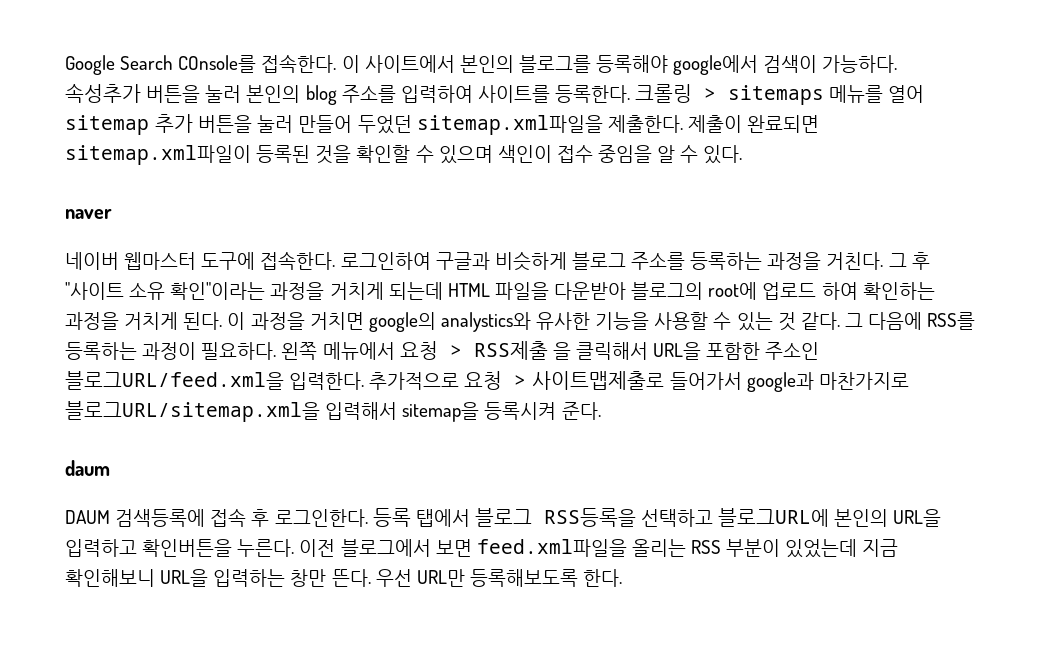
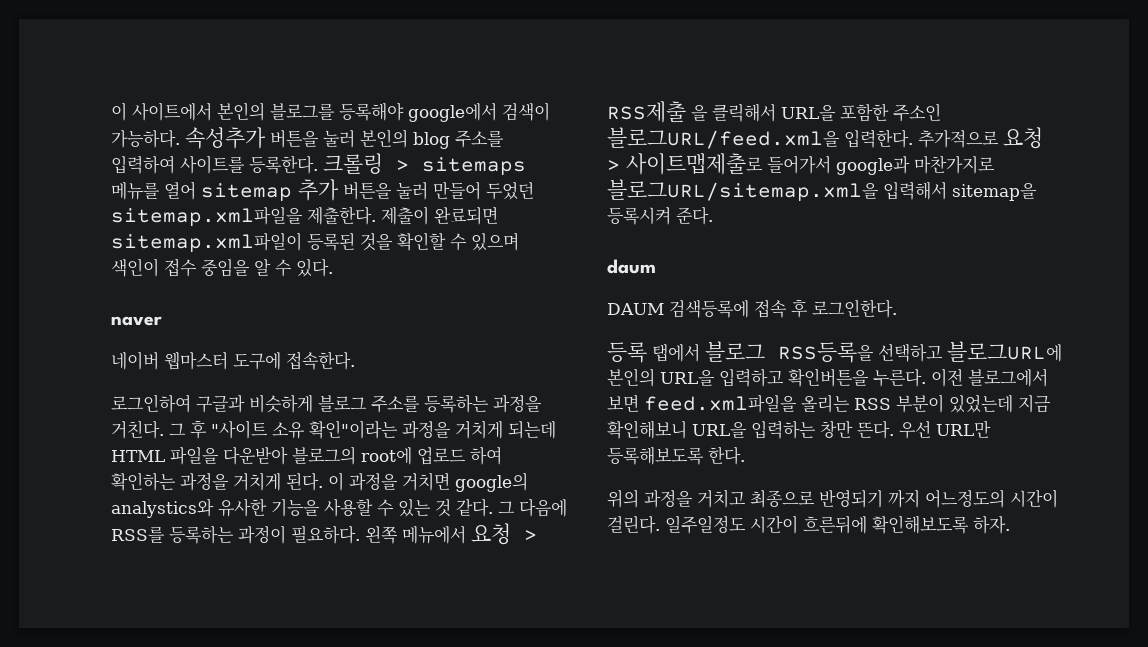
[65,54,337,75] Google Search COnsole를 접속한다. -> (111, 111) none
(336, 260) none -> (355, 360) //
(368, 518) none -> (897, 308) //
(623, 578) none -> [607,489,1058,508] [607,515,1010,534] // 위의 과정을 거치고 최종으로 반영되기 까지 어느정도의 시간이 걸린다. 일주일정도 시간이 흐른뒤에 확인해보도록 하자.

